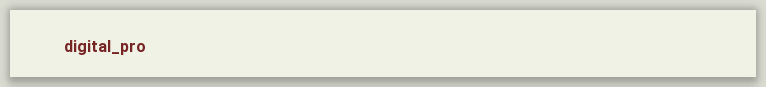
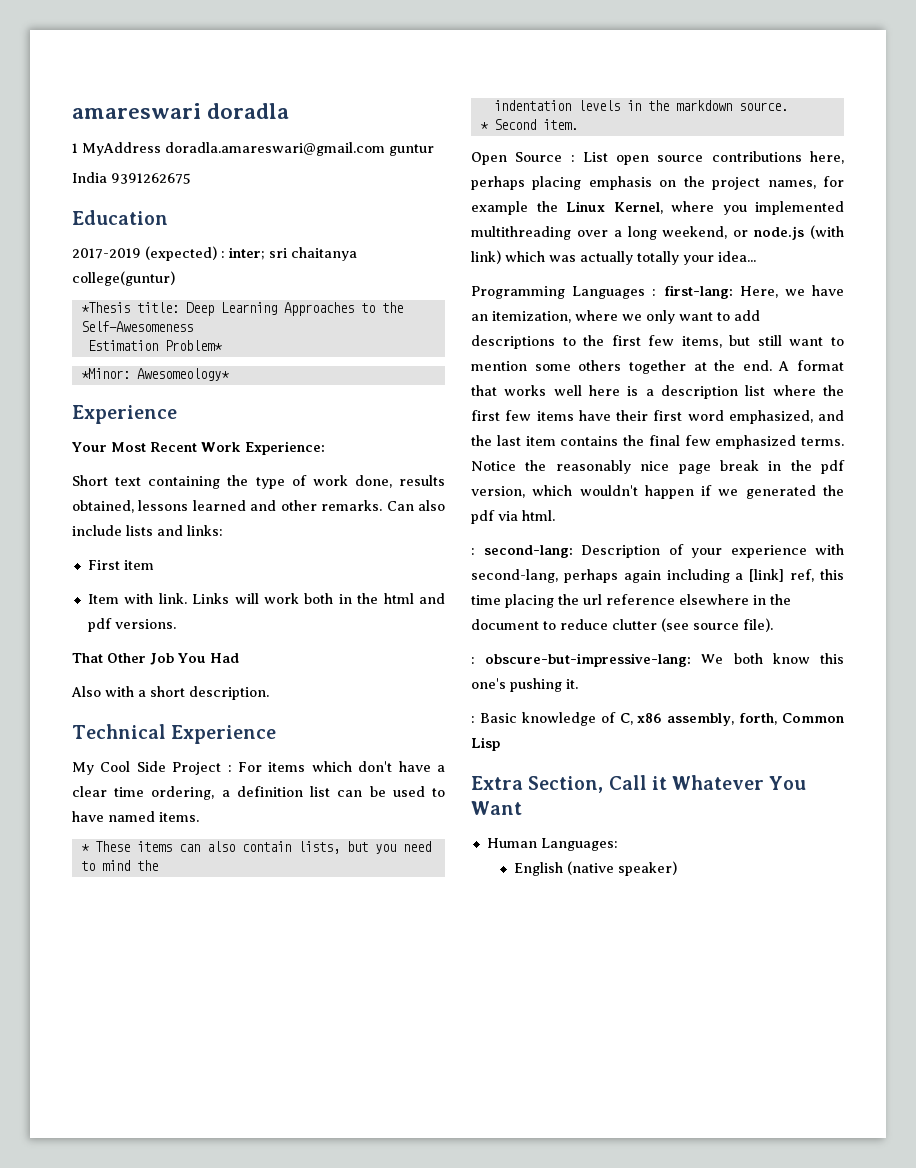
[64,40,146,55] digital_pro -> [72,103,290,119] [72,142,434,156] [72,172,191,184] [72,210,168,225] [72,246,357,261] [72,271,175,286] [80,302,403,316] [80,321,193,332] [87,340,222,351] [80,368,229,381] [72,405,177,424] [72,441,325,455] [72,475,445,489] [72,500,445,513] [72,525,223,536] [87,560,154,570] [87,593,445,604] [87,618,176,632] [72,653,239,665] [71,686,269,700] [72,724,277,744] [72,761,445,775] [72,786,446,800] [72,811,199,822] [80,841,431,854] [80,860,158,871] [493,100,788,111] [479,119,578,130] [471,151,844,165] [471,176,844,190] [471,201,844,215] [471,225,844,240] [471,250,756,265] [471,285,844,299] [471,310,760,324] [471,335,844,349] [471,360,844,374] [471,385,844,399] [471,410,844,424] [471,435,844,449] [471,460,845,474] [471,485,844,499] [471,510,555,524] [471,544,844,558] [471,569,844,583] [471,594,791,608] [471,618,773,632] [471,653,844,667] [471,678,578,692] [471,712,844,726] [471,737,500,751] [471,775,807,793] [471,801,522,815] [486,838,618,851] [513,861,677,876] amareswari doradla // 1 MyAddress doradla.amareswari@gmail.com guntur // India 9391262675 // Education // 2017-2019 (expected) : inter; sri chaitanya college(guntur) // *Thesis title: Deep Learning Approaches to the Self-Awesomeness // Estimation Problem* // *Minor: Awesomeology* // Experience // Your Most Recent Work Experience: // Short text containing the type of work done, results obtained, lessons learned and other remarks. Can also include lists and links: // First item // Item with link. Links will work both in the html and pdf versions. // That Other Job You Had // Also with a short description. // Technical Experience // My Cool Side Project : For items which don't have a clear time ordering, a definition list can be used to have named items. // * These items can also contain lists, but you need to mind the // indentation levels in the markdown source. // * Second item. // Open Source : List open source contributions here, perhaps placing emphasis on the project names, for example the Linux Kernel, where you implemented multithreading over a long weekend, or node.js (with link) which was actually totally your idea... // Programming Languages : first-lang: Here, we have an itemization, where we only want to add descriptions to the first few items, but still want to mention some others together at the end. A format that works well here is a description list where the first few items have their first word emphasized, and the last item contains the final few emphasized terms. Notice the reasonably nice page break in the pdf version, which wouldn't happen if we generated the pdf via html. // : second-lang: Description of your experience with second-lang, perhaps again including a [link] ref, this time placing the url reference elsewhere in the document to reduce clutter (see source file). // : obscure-but-impressive-lang: We both know this one's pushing it. // : Basic knowledge of C, x86 assembly, forth, Common Lisp // Extra Section, Call it Whatever You Want // Human Languages: // English (native speaker)

